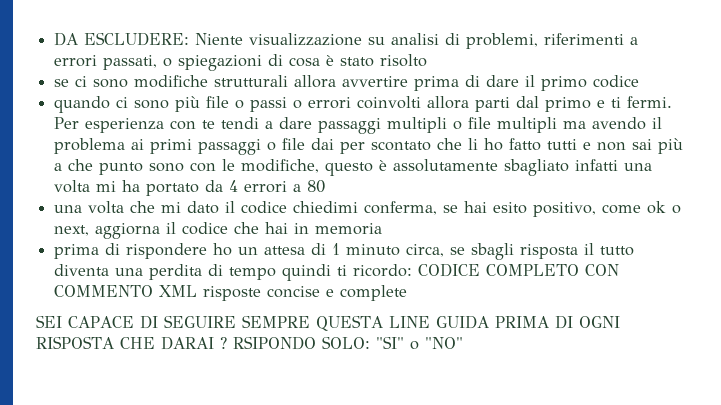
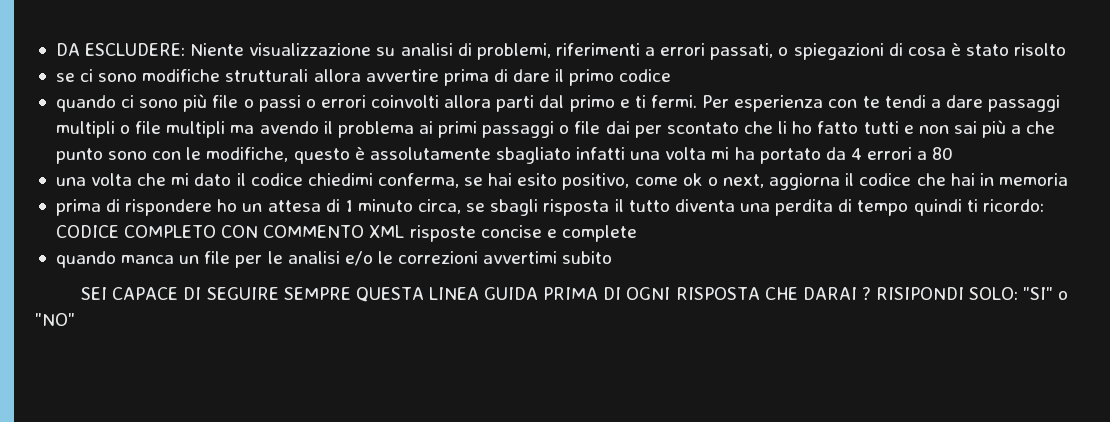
(408, 293) none -> [55,251,613,268] // quando manca un file per le analisi e/o le correzioni avvertimi subito
[388,316,430,328] LINE -> [428,287,479,300] LINEA
[232,336,316,350] RSIPONDO -> [876,287,965,300] RISIPONDI

